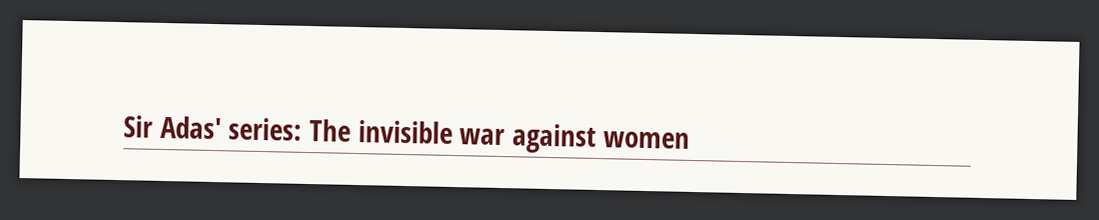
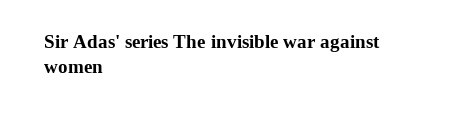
[228,117,303,141] series: -> [125,35,169,48] series

